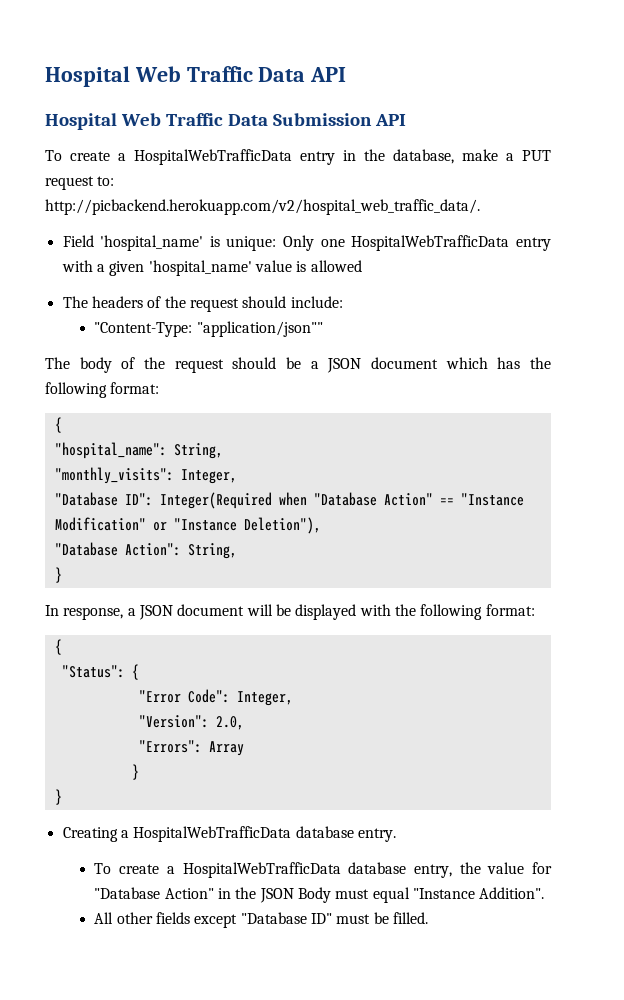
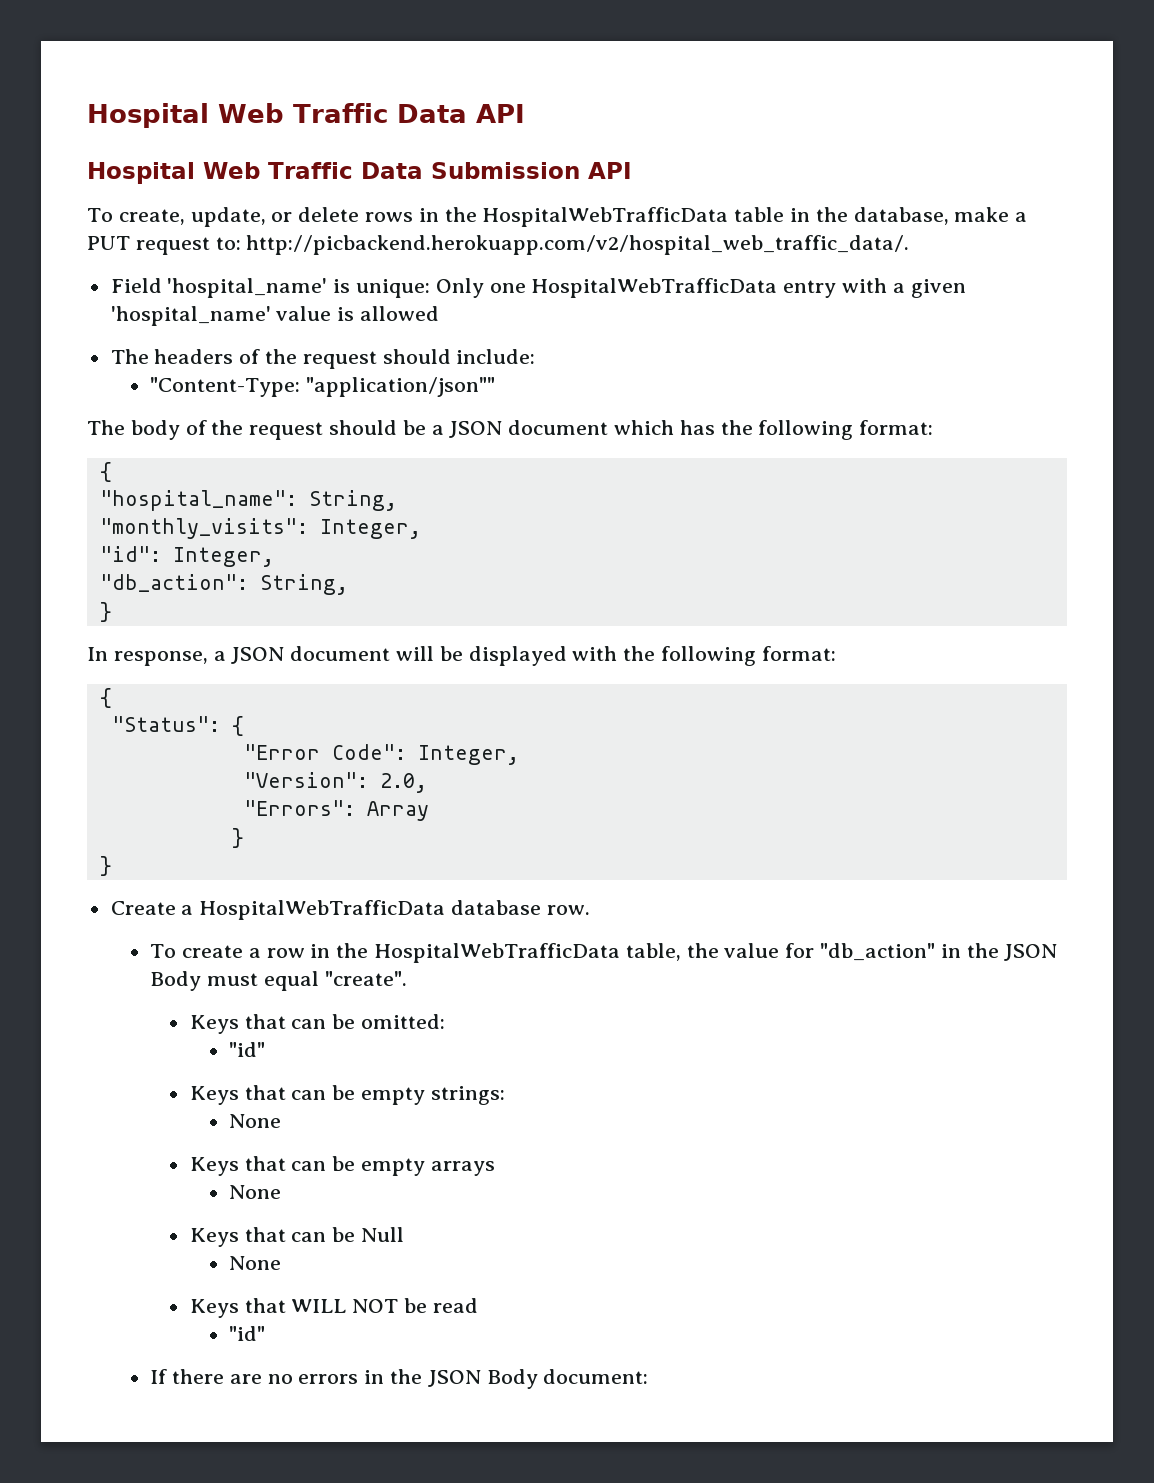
[70,149,335,165] create a HospitalWebTrafficData entry -> [118,207,785,227] create, update, or delete rows in the HospitalWebTrafficData table
[54,492,524,509] [54,517,321,534] [54,542,181,556] "Database ID": Integer(Required when "Database Action" == "Instance Modification" or "Instance Deletion"), // "Database Action": -> [99,546,274,567] [99,574,248,592] "id": Integer, // "db_action":
[62,826,396,842] [94,862,452,878] Creating a HospitalWebTrafficData database entry. // To create a HospitalWebTrafficData database entry, -> [110,900,590,920] [150,943,681,963] Create a HospitalWebTrafficData database row. // To create a row in the HospitalWebTrafficData table,
[94,887,214,899] "Database Action" -> [819,943,935,961] "db_action"
[413,887,545,899] [94,912,429,928] "Instance Addition". // All other fields except "Database ID" must be filled. -> [324,971,407,986] [189,1014,445,1034] [229,1042,266,1057] [189,1085,505,1105] [229,1114,282,1128] [189,1156,495,1176] [229,1185,282,1199] [189,1227,404,1247] [229,1256,282,1270] [189,1298,478,1318] [229,1326,266,1341] [150,1369,649,1389] "create". // Keys that can be omitted: // "id" // Keys that can be empty strings: // None // Keys that can be empty arrays // None // Keys that can be Null // None // Keys that WILL NOT be read // "id" // If there are no errors in the JSON Body document:

